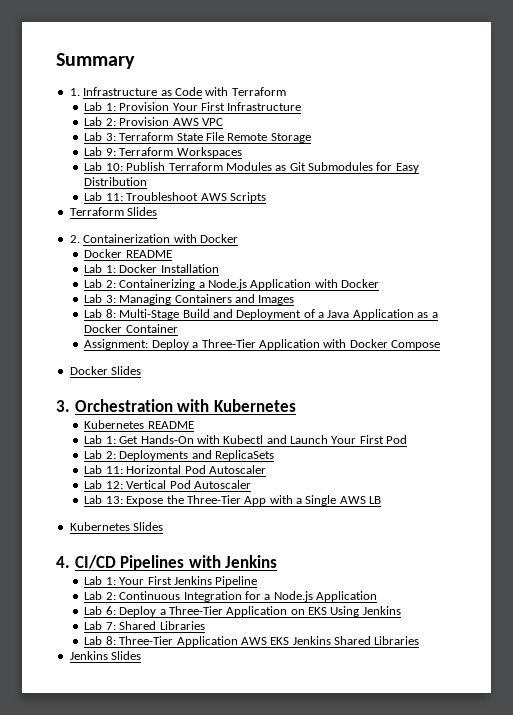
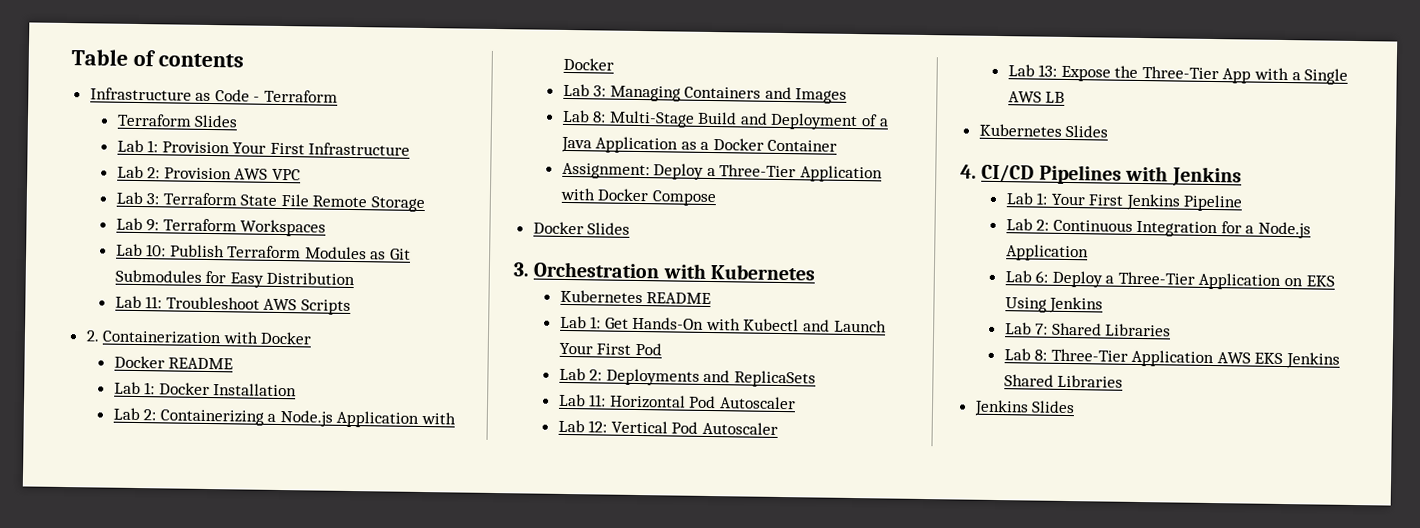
[56,53,135,69] [69,88,80,96] Summary // 1. -> [71,49,244,68] Table of contents //
[205,87,286,96] with Terraform -> [253,89,339,103] [116,113,239,128] - Terraform // Terraform Slides
[69,207,158,216] // Terraform Slides -> (351, 307) none

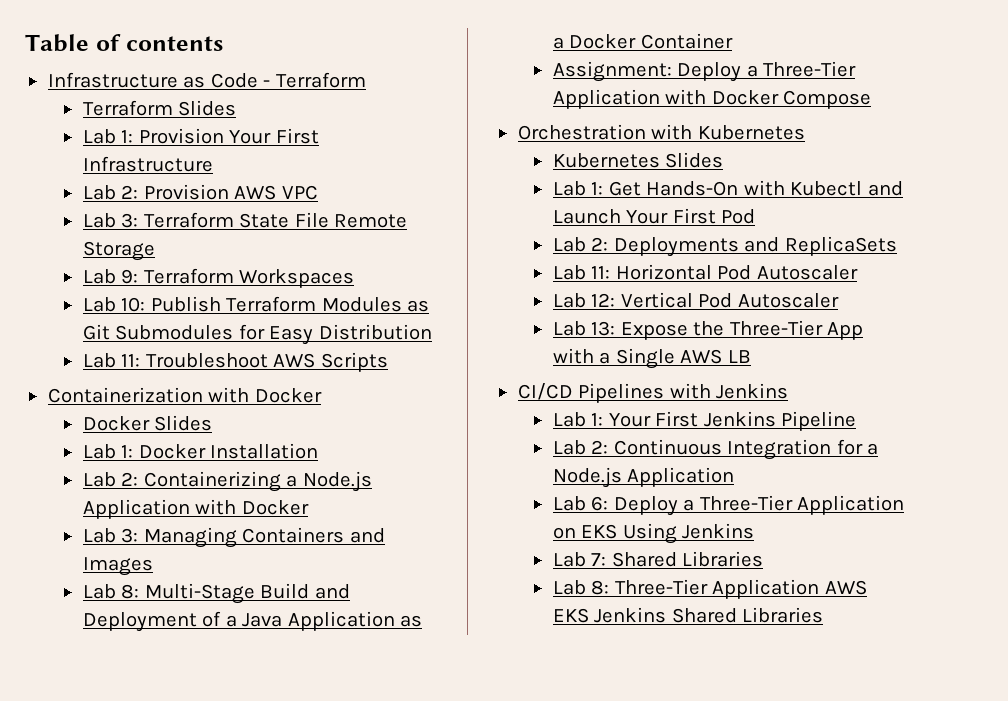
[85,330,100,342] 2. -> (388, 362) none
[168,357,234,370] README -> [154,415,213,431] Slides
[532,221,631,235] [513,262,530,277] Docker Slides // 3. -> (872, 99) none
[646,292,712,305] README -> [665,152,724,168] Slides
[978,123,1109,138] [960,164,977,179] Kubernetes Slides // 4. -> (751, 356) none
[973,399,1076,417] // Jenkins Slides -> (824, 615) none

